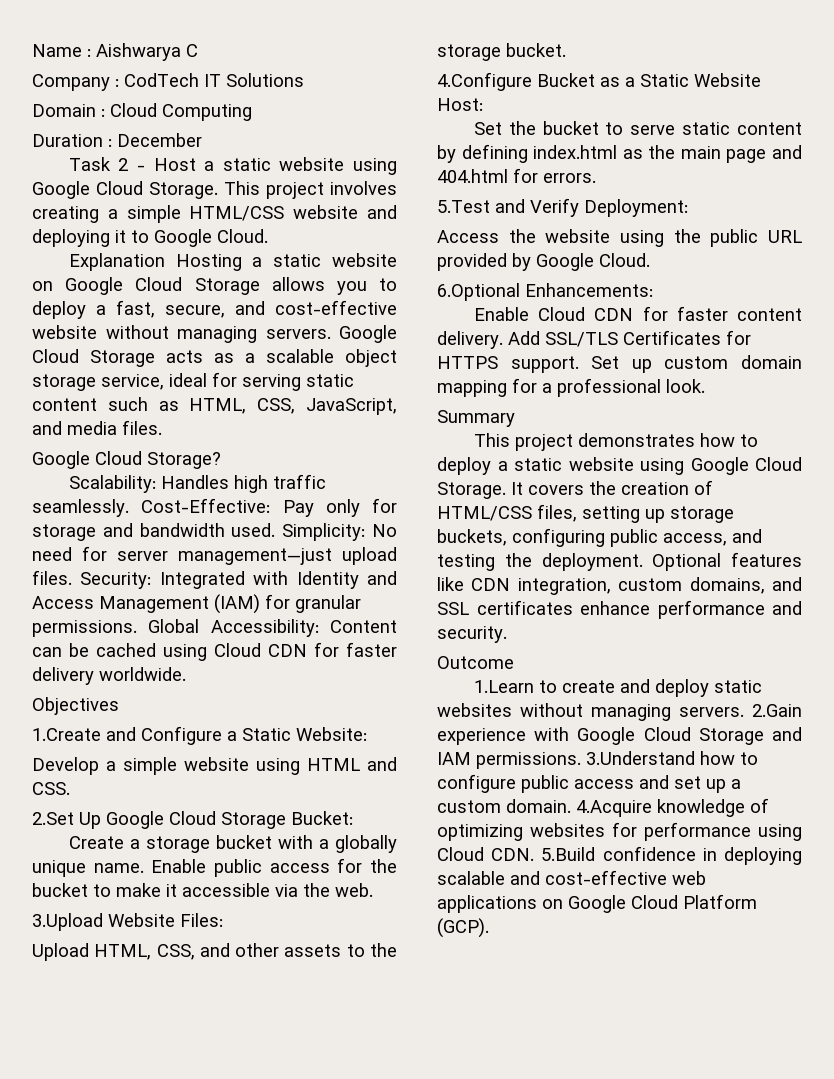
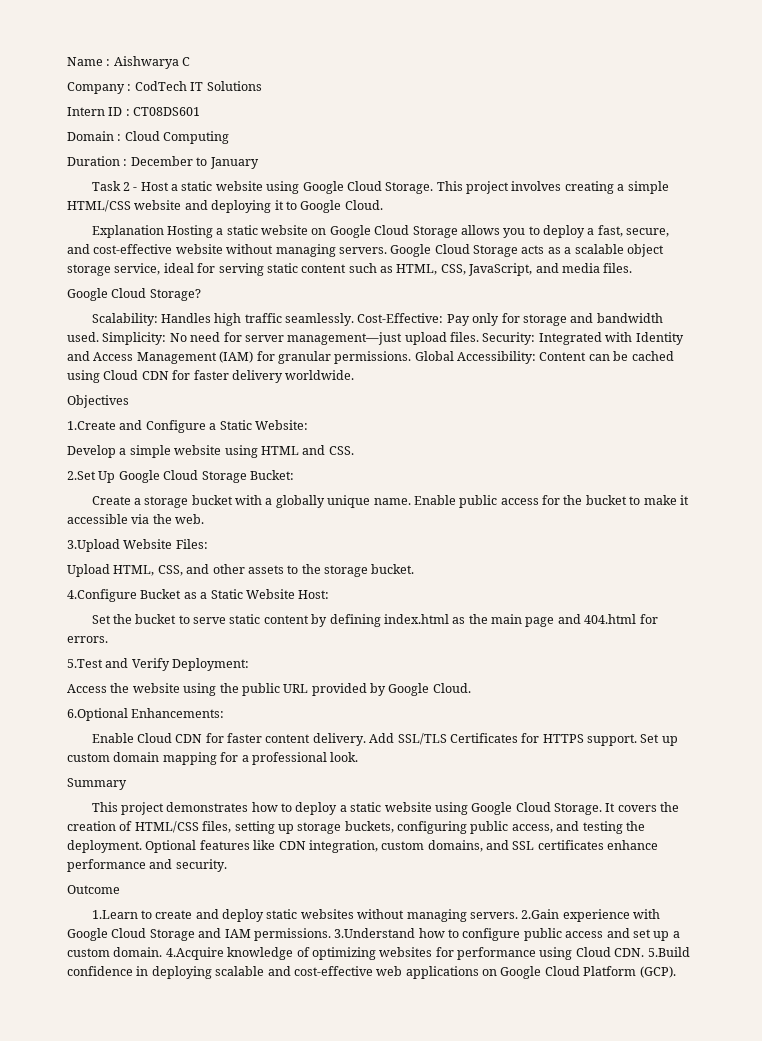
(304, 80) none -> [67,107,201,116] // Intern ID : CT08DS601
(202, 140) none -> [196,157,259,169] to January

